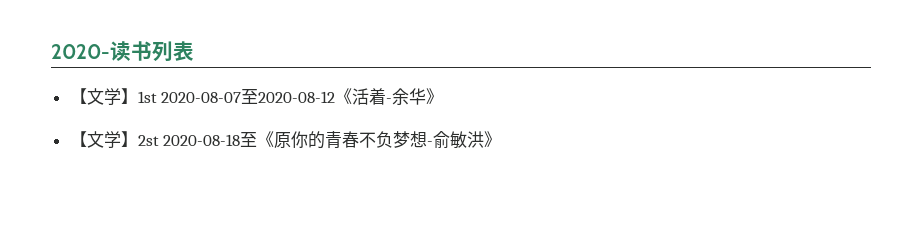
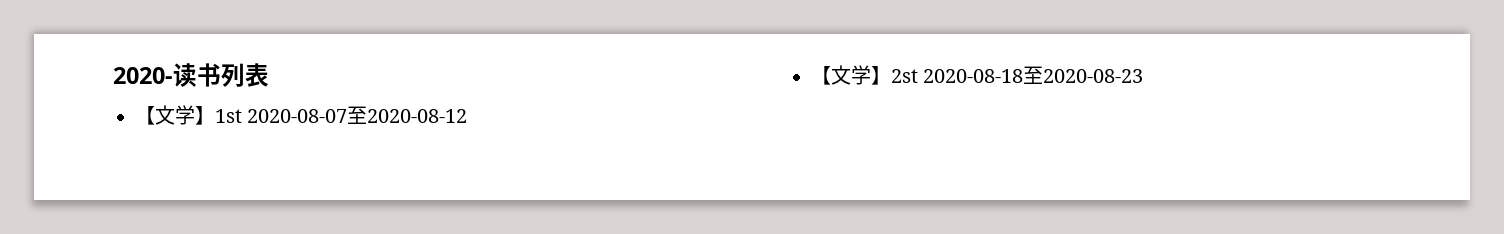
[335,88,444,106] 《活着-余华》 -> (468, 116) none
[257,131,502,149] 《原你的青春不负梦想-俞敏洪》 -> [1043,69,1144,83] 2020-08-23

